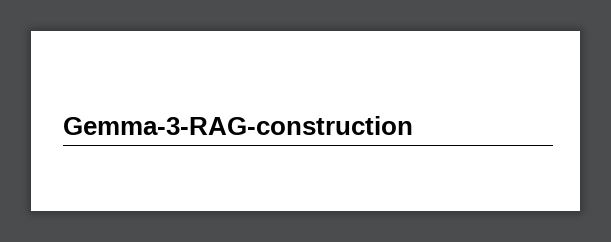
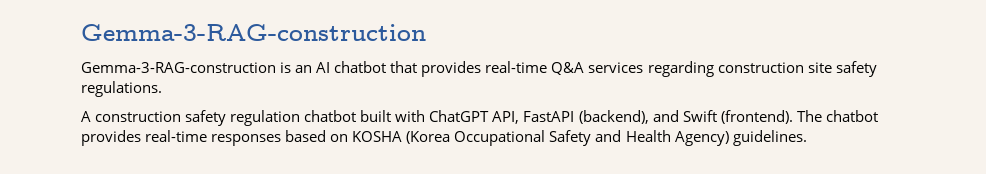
[63,116,413,135] Gemma-3-RAG-construction -> [81,24,426,41] [81,61,877,77] [81,81,162,97] [81,110,878,126] [81,130,807,146] Gemma-3-RAG-construction // Gemma-3-RAG-construction is an AI chatbot that provides real-time Q&A services regarding construction site safety regulations. // A construction safety regulation chatbot built with ChatGPT API, FastAPI (backend), and Swift (frontend). The chatbot provides real-time responses based on KOSHA (Korea Occupational Safety and Health Agency) guidelines.

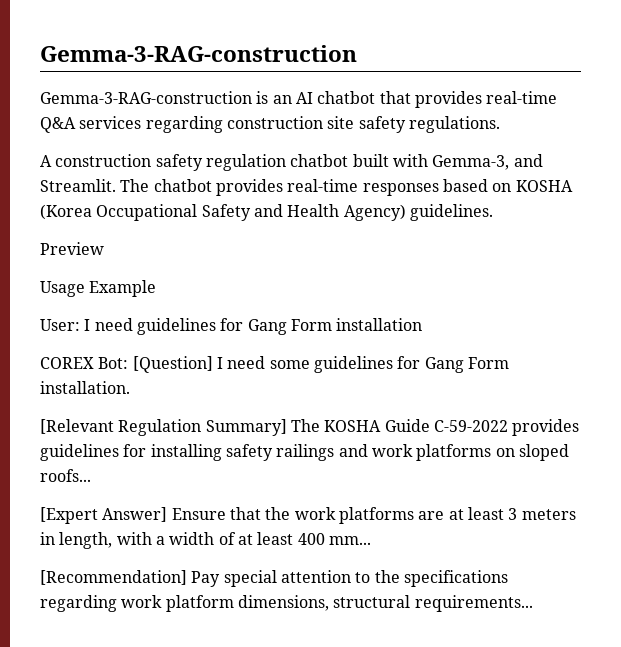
[429,110,793,124] ChatGPT API, FastAPI (backend), and Swift (frontend). -> [432,154,543,170] [40,179,116,192] Gemma-3, and Streamlit.
(807, 138) none -> [40,242,104,255] [40,280,157,297] [40,318,423,335] [40,356,509,373] [40,381,130,394] [40,419,580,436] [40,444,569,461] [40,469,91,482] [40,507,576,524] [40,532,371,549] [40,570,508,587] [40,595,533,612] // Preview // Usage Example // User: I need guidelines for Gang Form installation // COREX Bot: [Question] I need some guidelines for Gang Form installation. // [Relevant Regulation Summary] The KOSHA Guide C-59-2022 provides guidelines for installing safety railings and work platforms on sloped roofs... // [Expert Answer] Ensure that the work platforms are at least 3 meters in length, with a width of at least 400 mm... // [Recommendation] Pay special attention to the specifications regarding work platform dimensions, structural requirements...

